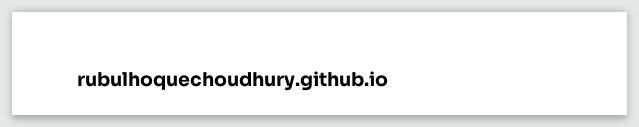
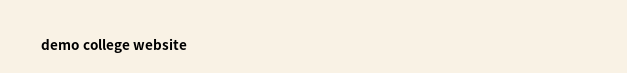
[77,71,388,91] rubulhoquechoudhury.github.io -> [41,38,188,53] demo college website

